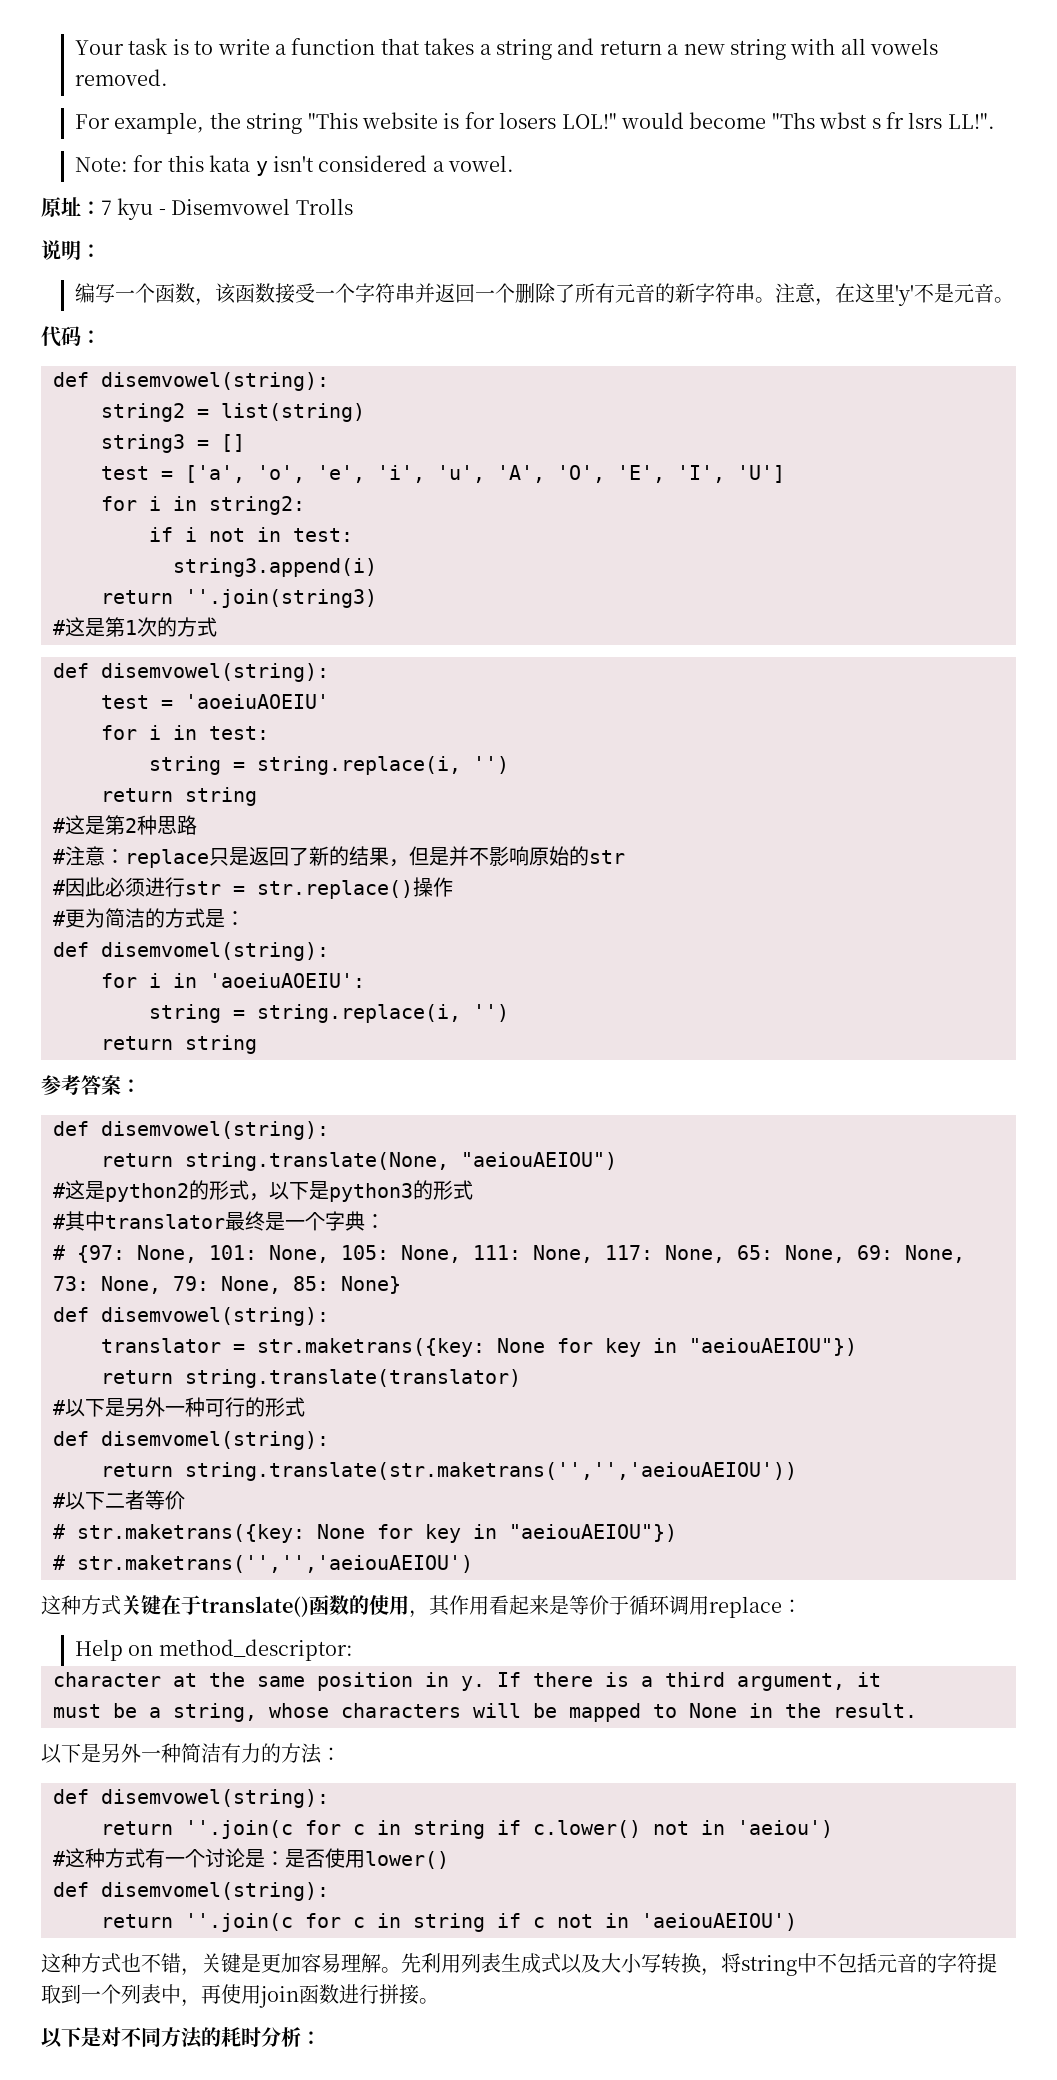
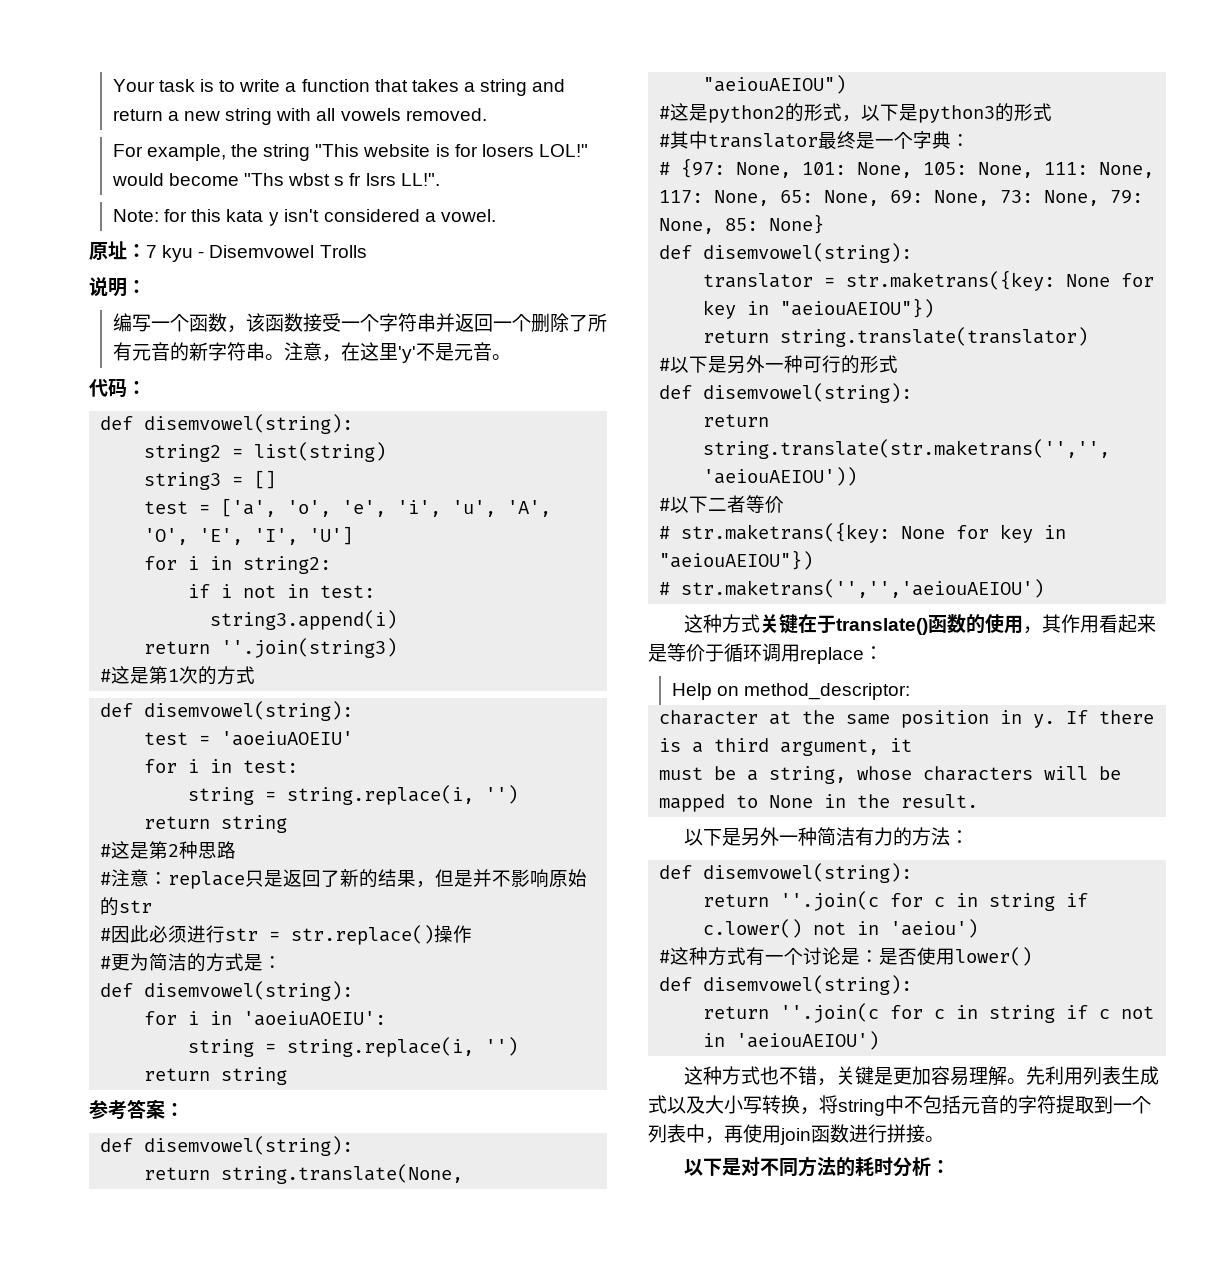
[101,942,329,961] disemvomel(string): -> [144,981,354,1001] disemvowel(string):
[101,1431,329,1450] disemvomel(string): -> [703,383,913,403] disemvowel(string):
[101,1882,329,1901] disemvomel(string): -> [703,975,913,995] disemvowel(string):

